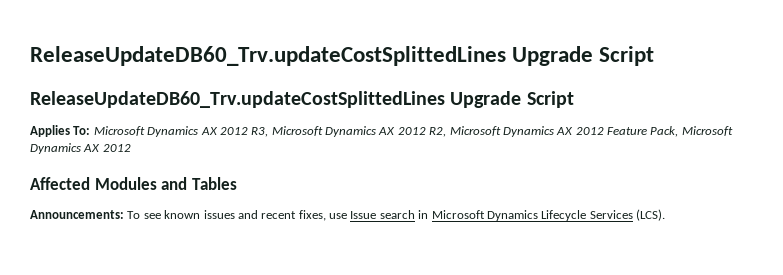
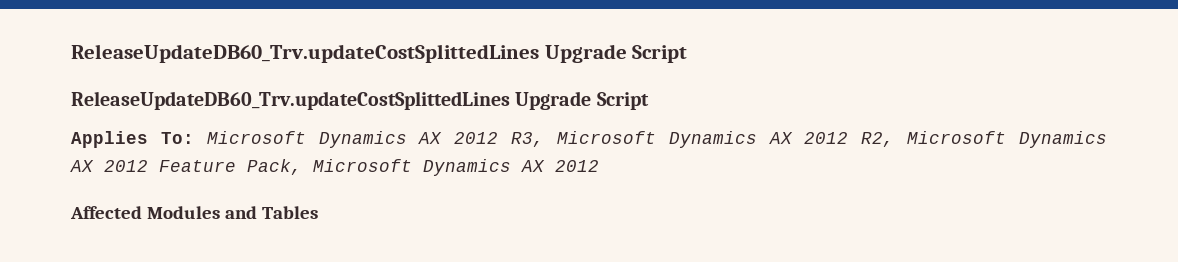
[30,209,665,221] // Announcements: To see known issues and recent fixes, use Issue search in Microsoft Dynamics Lifecycle Services (LCS). -> (318, 212) none

